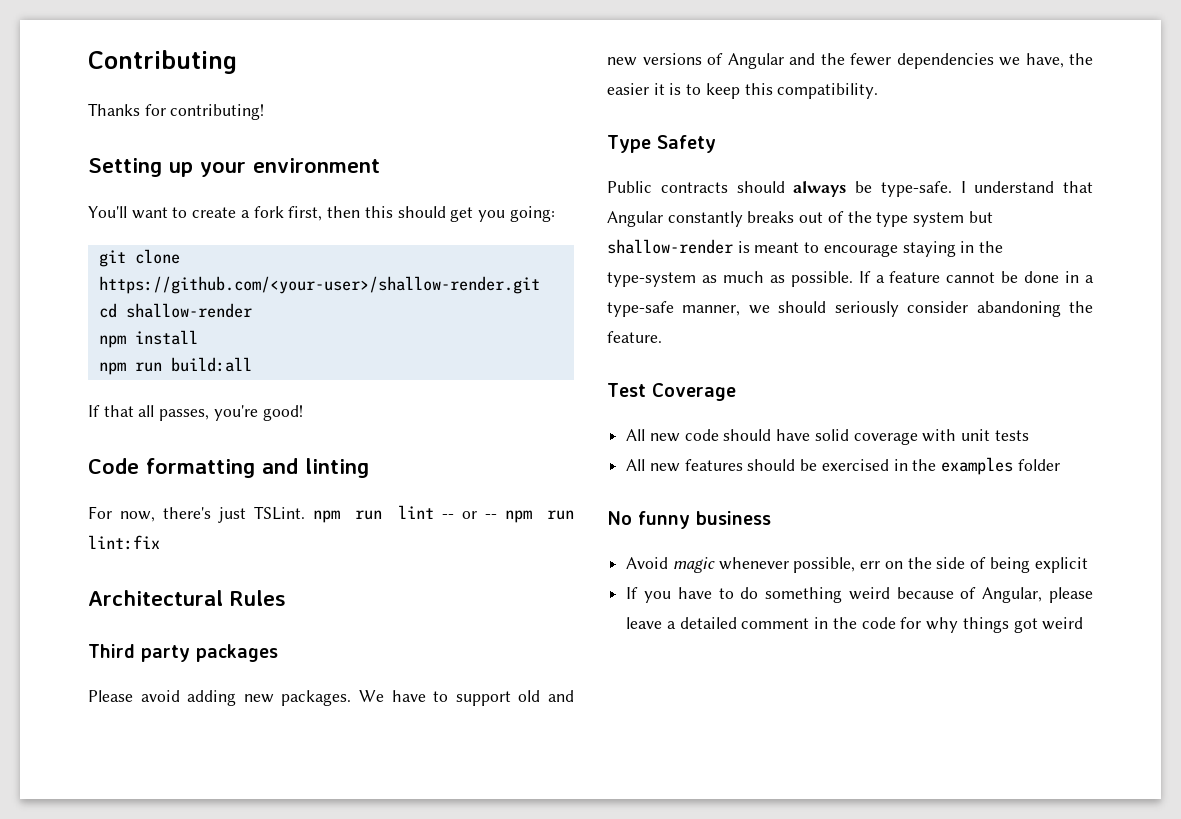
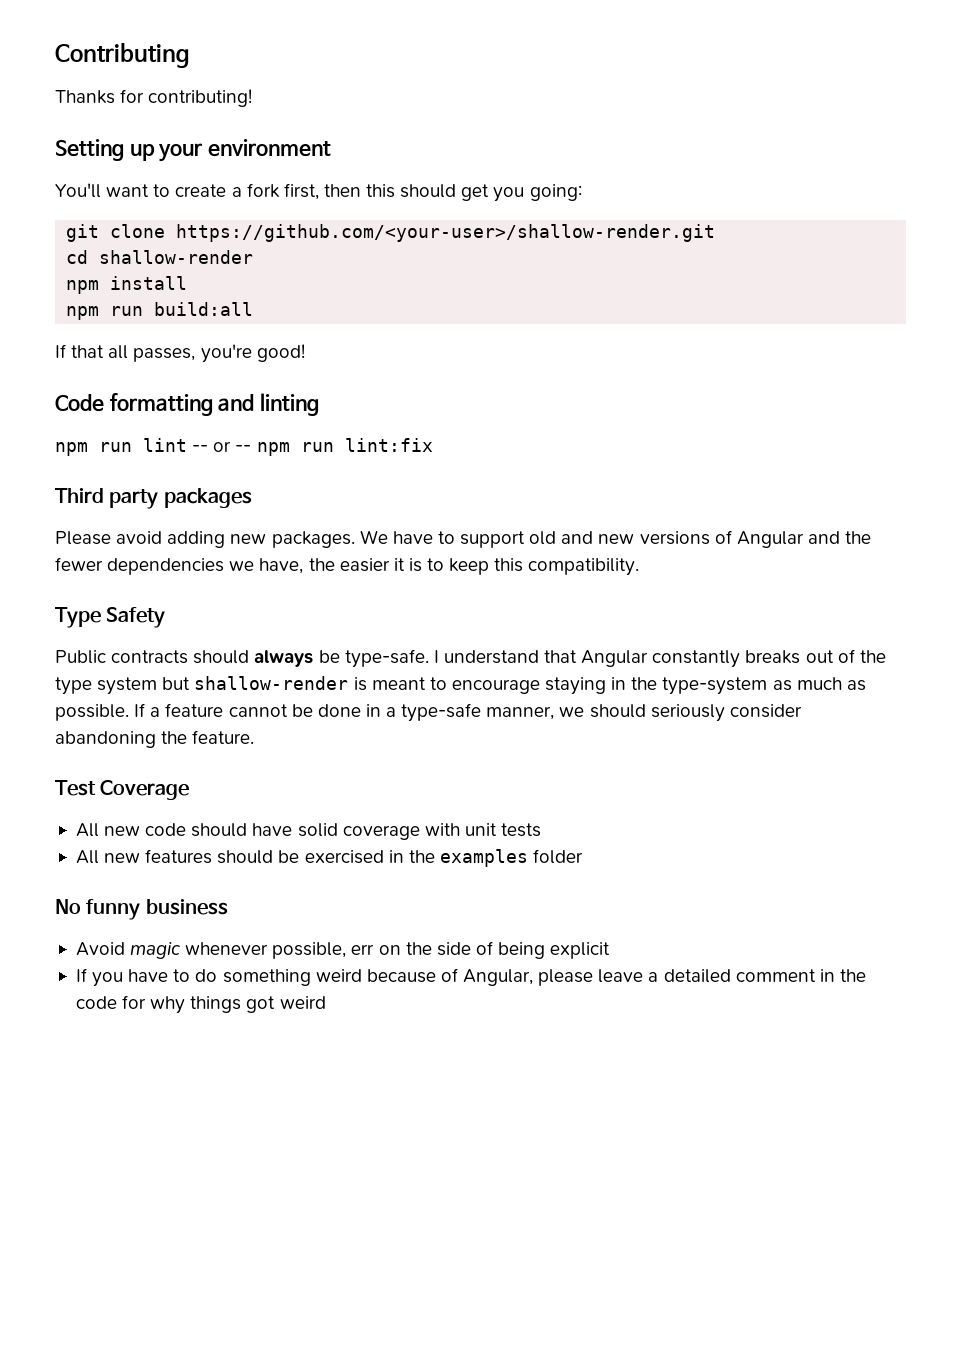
[88,506,306,523] For now, there's just TSLint. -> (319, 404) none
[88,590,286,606] // Architectural Rules -> (433, 445) none

